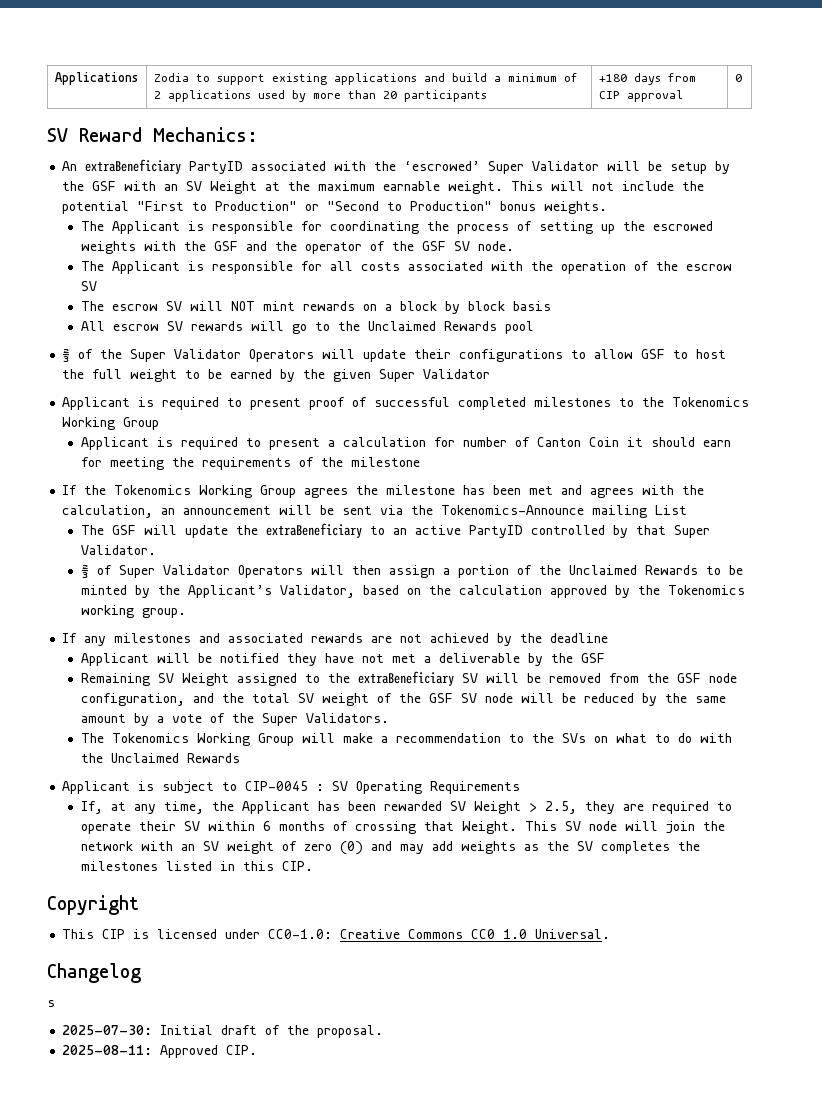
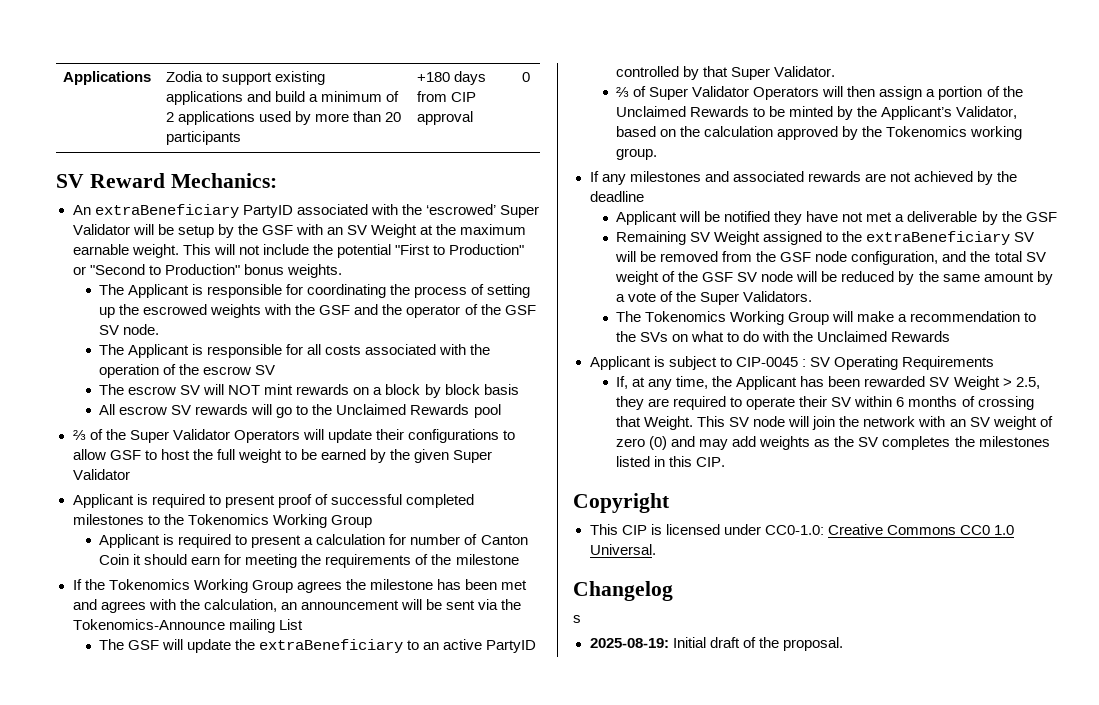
[62,1025,153,1035] 2025-07-30: -> [589,638,669,648] 2025-08-19:
[62,1045,258,1058] // 2025-08-11: Approved CIP. -> (843, 644) none

